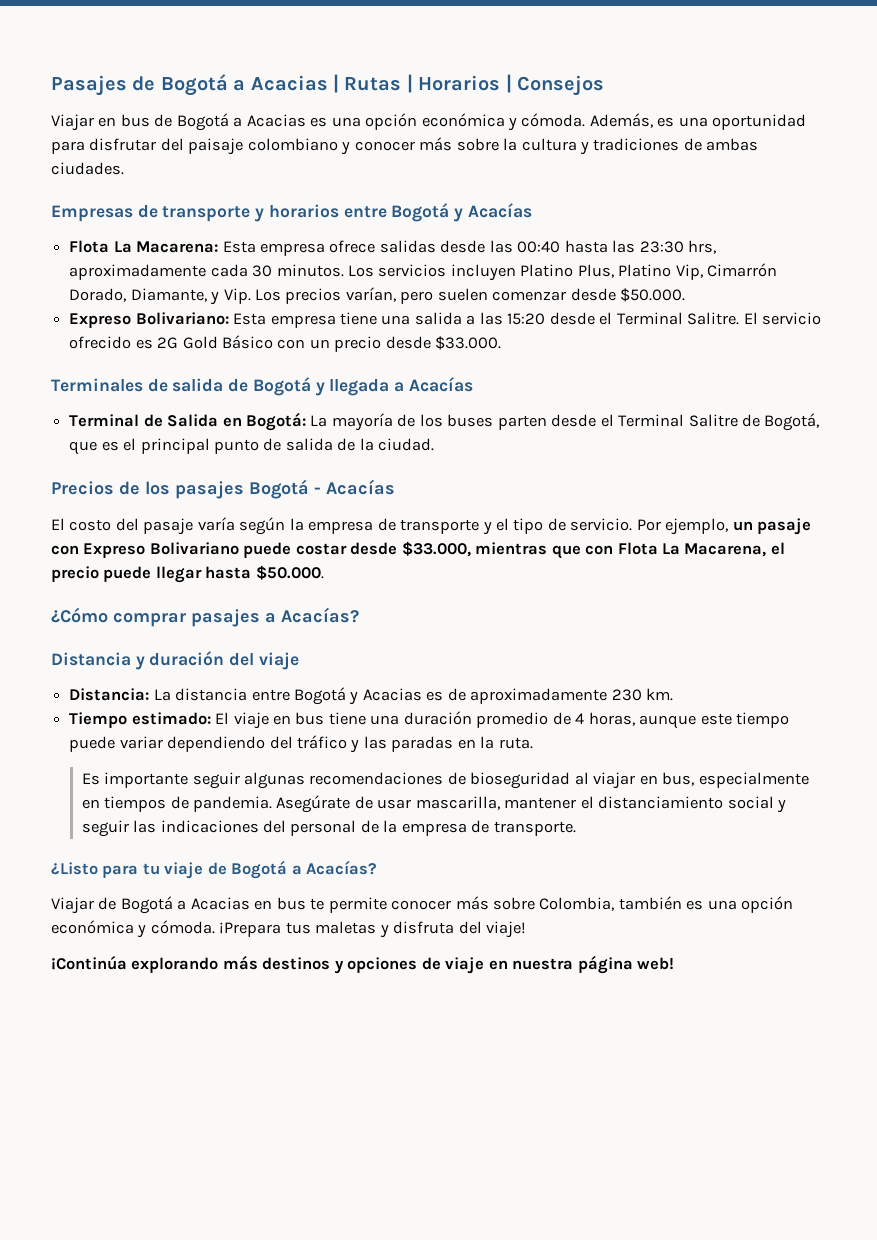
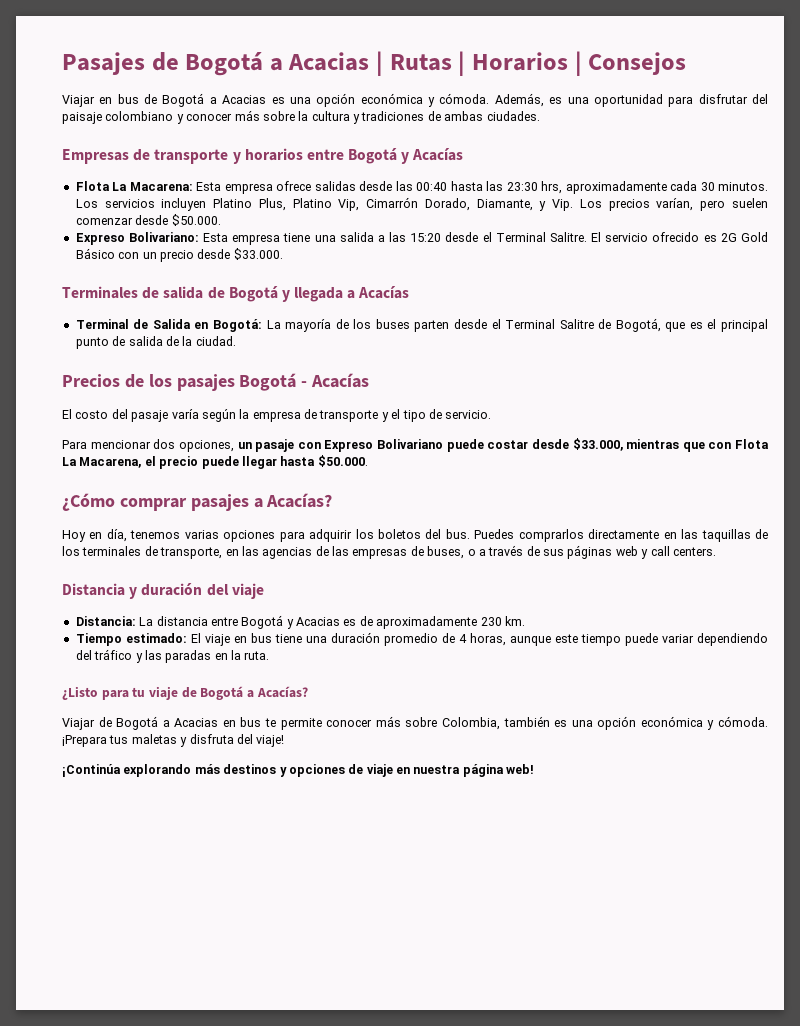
[636,518,729,535] Por ejemplo, -> [62,439,234,452] // Para mencionar dos opciones,
(359, 615) none -> [62,529,769,542] [62,545,716,559] // Hoy en día, tenemos varias opciones para adquirir los boletos del bus. Puedes comprarlos directamente en las taquillas de los terminales de transporte, en las agencias de las empresas de buses, o a través de sus páginas web y call centers.
[81,772,809,789] [81,795,787,813] [81,820,576,837] // Es importante seguir algunas recomendaciones de bioseguridad al viajar en bus, especialmente en tiempos de pandemia. Asegúrate de usar mascarilla, mantener el distanciamiento social y seguir las indicaciones del personal de la empresa de transporte. -> (270, 655) none

